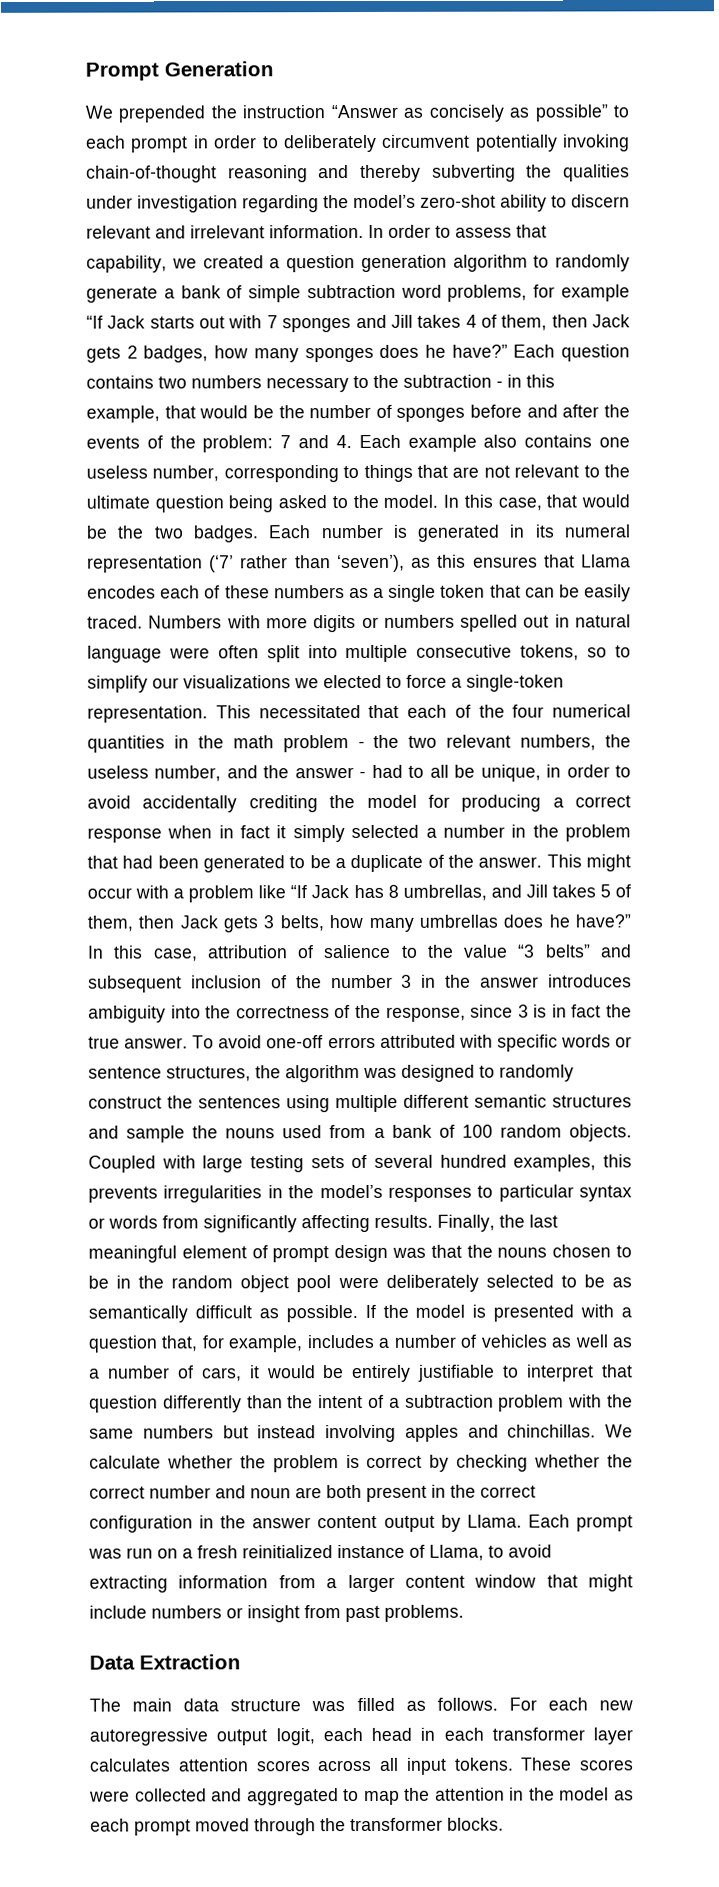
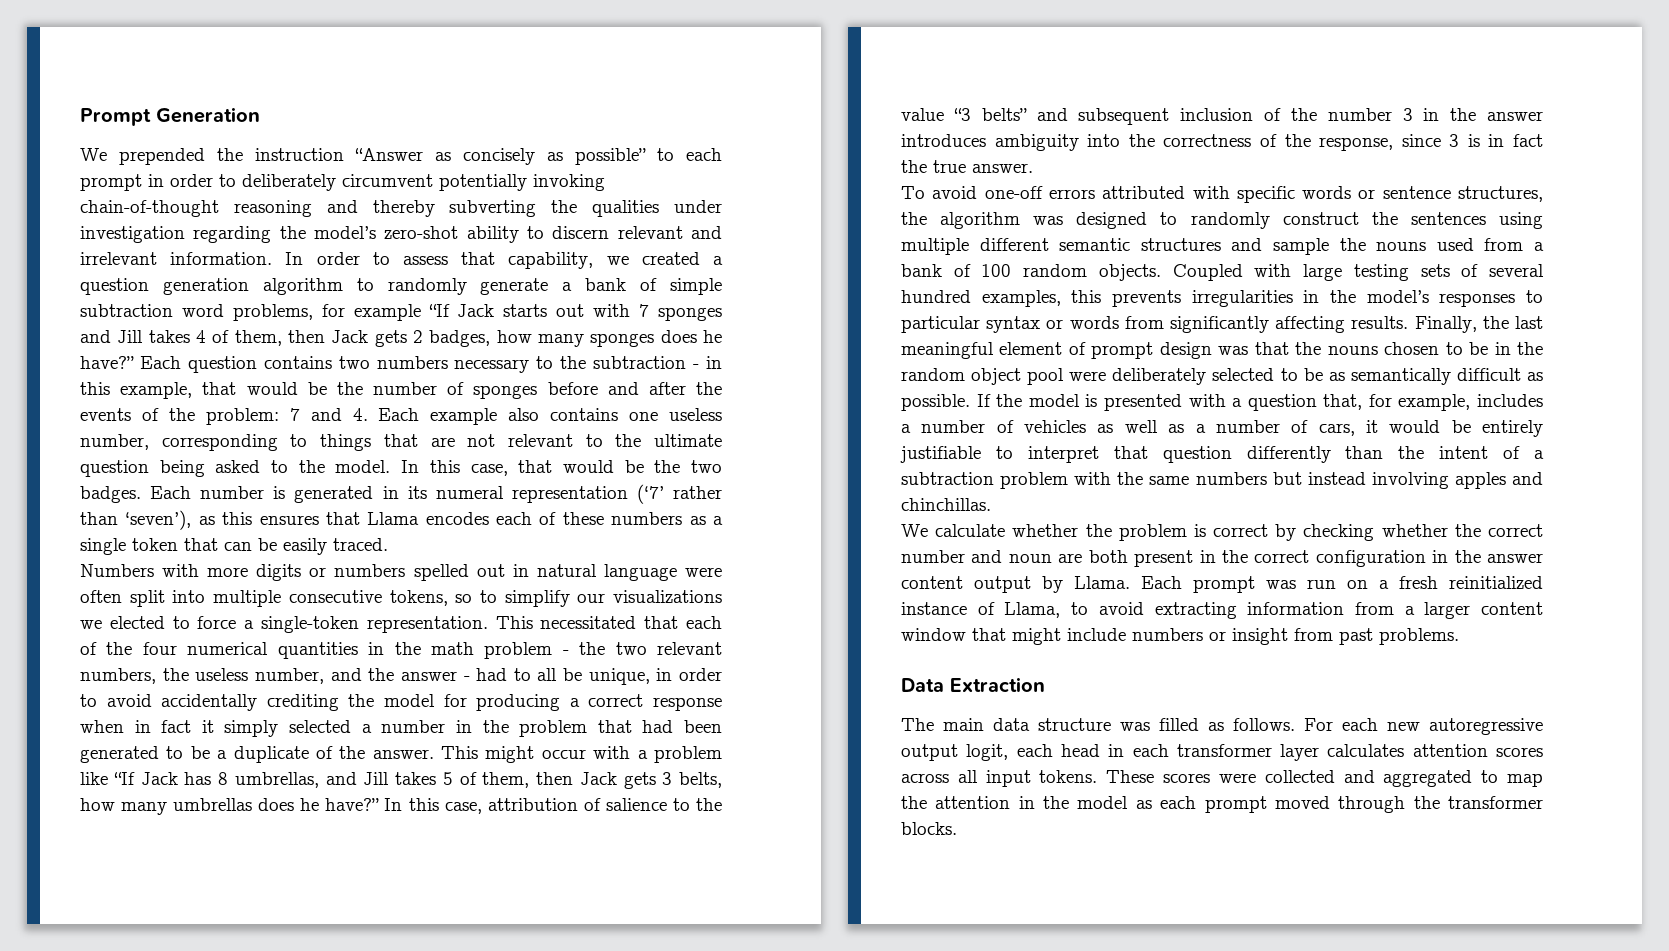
(143, 622) none -> (388, 544) //
(189, 1043) none -> (1033, 168) //
(597, 1431) none -> (991, 504) //

